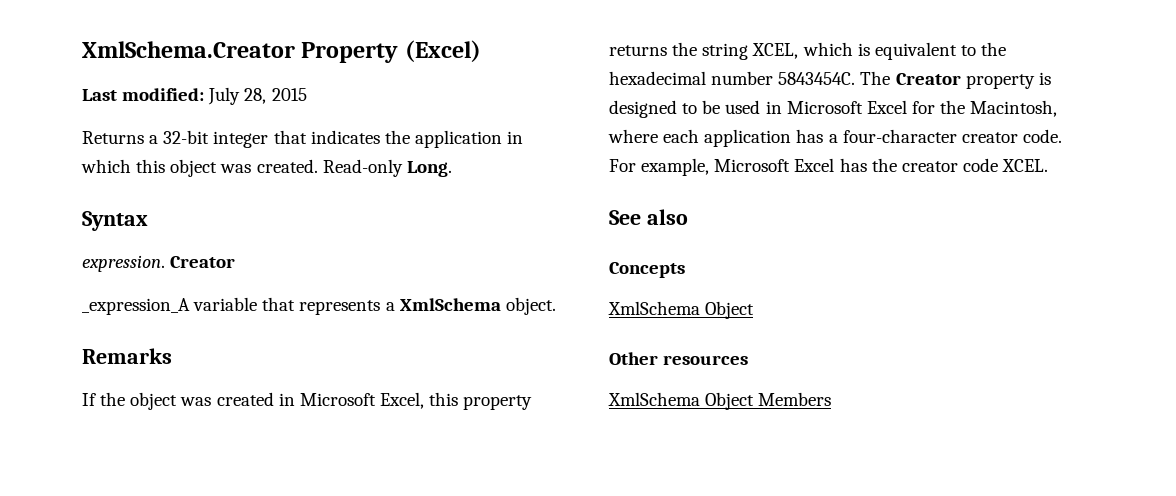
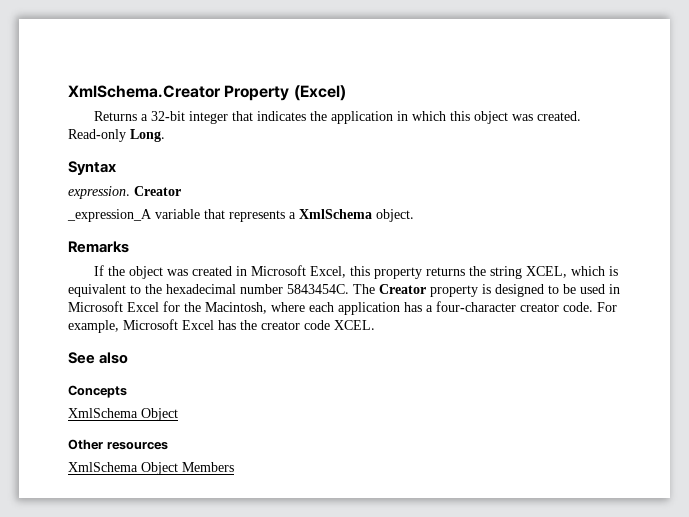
[82,87,307,105] // Last modified: July 28, 2015 -> (346, 93) none

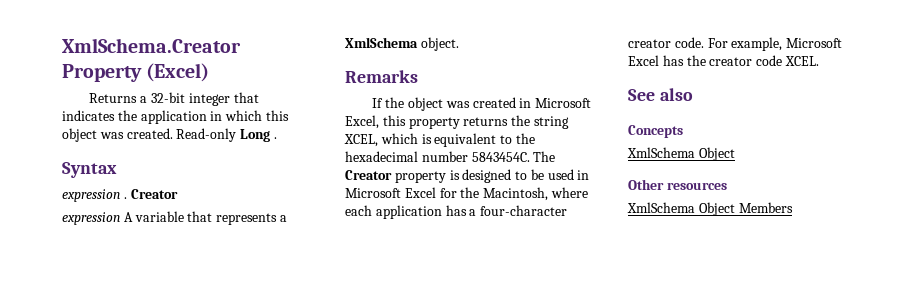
[130,129,165,142] Long. -> [240,129,277,142] Long .
[68,186,130,199] expression. -> [62,189,127,202] expression .
[67,209,152,222] _expression_A -> [62,212,133,225] expression A

